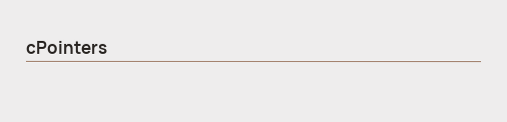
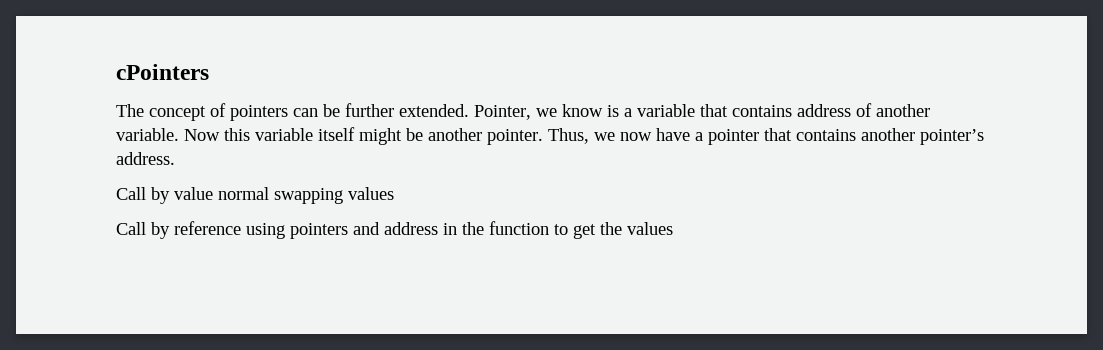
(108, 47) none -> [116,103,930,121] [116,127,984,145] [116,152,175,165] [116,187,394,204] [116,221,673,239] // The concept of pointers can be further extended. Pointer, we know is a variable that contains address of another variable. Now this variable itself might be another pointer. Thus, we now have a pointer that contains another pointer’s address. // Call by value normal swapping values // Call by reference using pointers and address in the function to get the values

